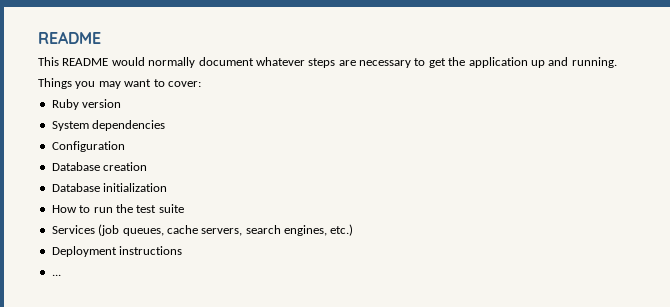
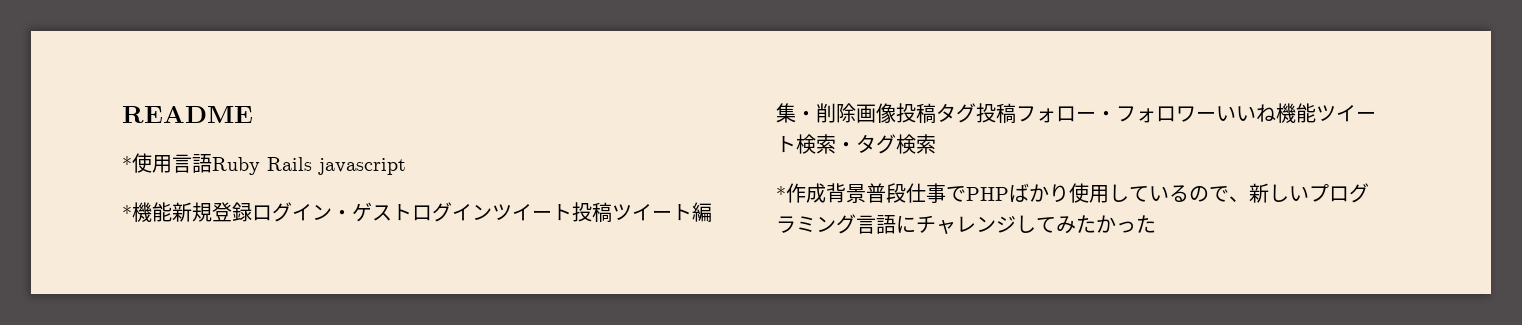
[38,57,617,68] [38,78,201,89] [51,99,122,110] [51,120,166,131] [51,141,125,152] [51,162,148,171] [51,183,168,192] [51,204,184,213] [51,224,354,236] [51,246,183,257] [51,274,61,276] This README would normally document whatever steps are necessary to get the application up and running. // Things you may want to cover: // Ruby version // System dependencies // Configuration // Database creation // Database initialization // How to run the test suite // Services (job queues, cache servers, search engines, etc.) // Deployment instructions // ... -> [122,153,406,175] [122,202,712,223] [776,103,1376,124] [776,134,936,154] [776,183,1369,203] [776,214,1156,234] *使用言語Ruby Rails javascript // *機能新規登録ログイン・ゲストログインツイート投稿ツイート編集・削除画像投稿タグ投稿フォロー・フォロワーいいね機能ツイート検索・タグ検索 // *作成背景普段仕事でPHPばかり使用しているので、新しいプログラミング言語にチャレンジしてみたかった

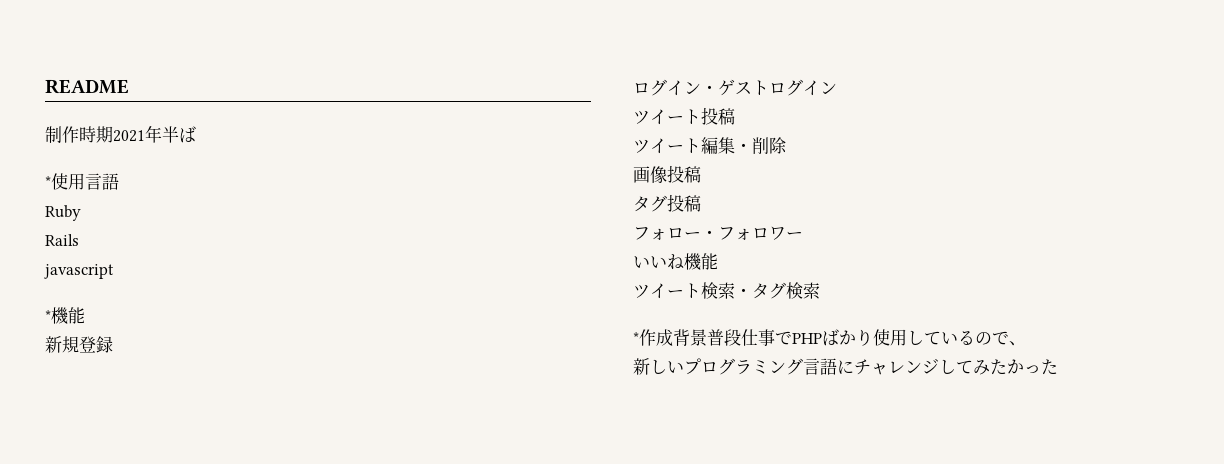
(253, 114) none -> [45,125,196,143] // 制作時期2021年半ば
(212, 163) none -> (119, 181) //
(260, 166) none -> (81, 213) //
(312, 164) none -> (79, 240) //
(172, 212) none -> (85, 315) //
(252, 212) none -> (113, 344) //
(492, 212) none -> (837, 88) //
(612, 212) none -> (735, 116) //
(856, 113) none -> (787, 145) //
(936, 113) none -> (701, 174) //
(1016, 113) none -> (701, 203) //
(1216, 116) none -> (803, 235) //
(1316, 113) none -> (718, 261) //
(1249, 199) none -> (1026, 343) //

